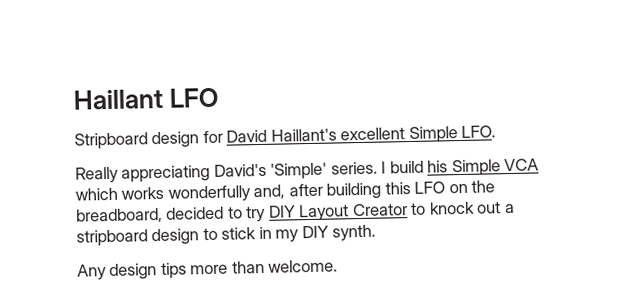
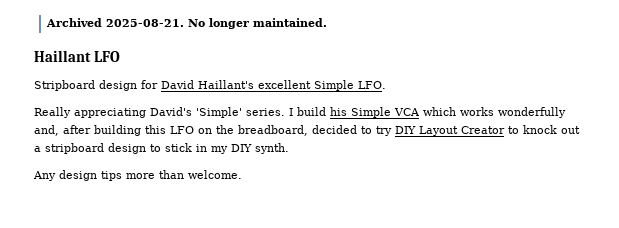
(73, 99) none -> [45,18,327,29] Archived 2025-08-21. No longer maintained. //

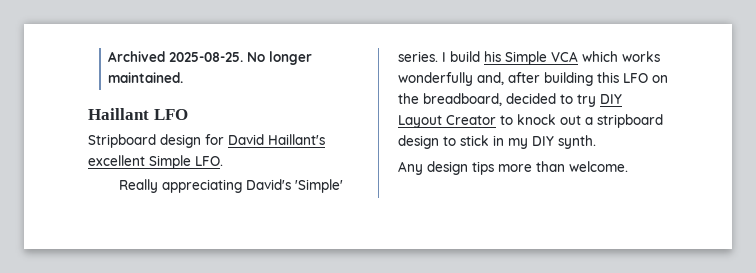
[105,19,184,27] 2025-08-21. -> [169,52,244,62] 2025-08-25.

